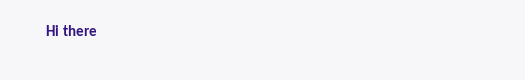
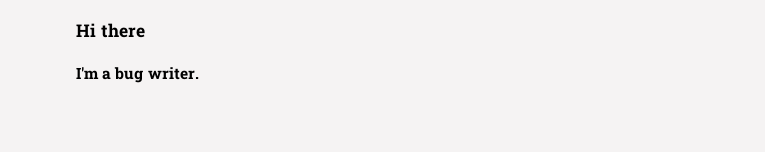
(97, 30) none -> [76,67,199,83] // I'm a bug writer.

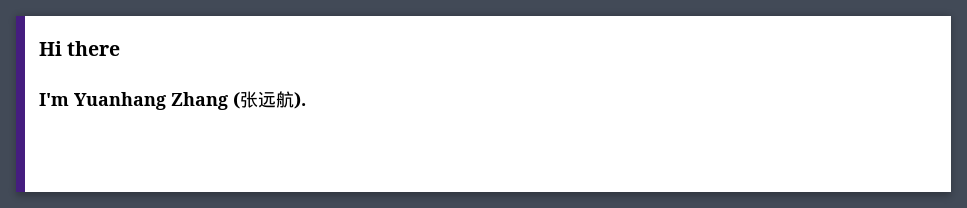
[102,67,199,83] a bug writer. -> [74,91,306,110] Yuanhang Zhang (张远航).

